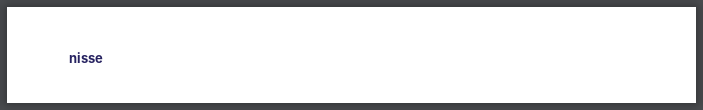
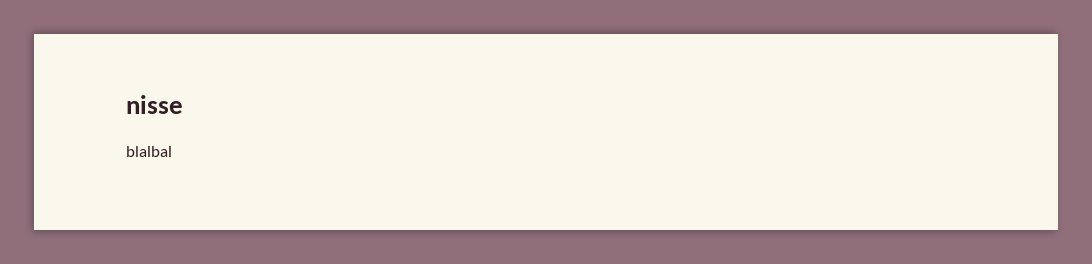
(103, 57) none -> [126,146,172,157] // blalbal

